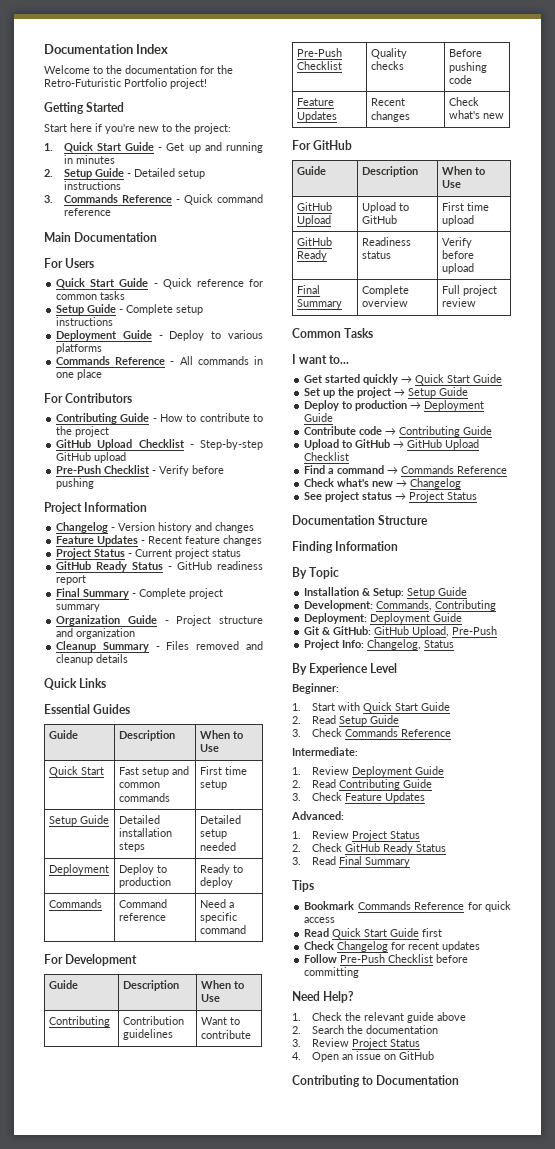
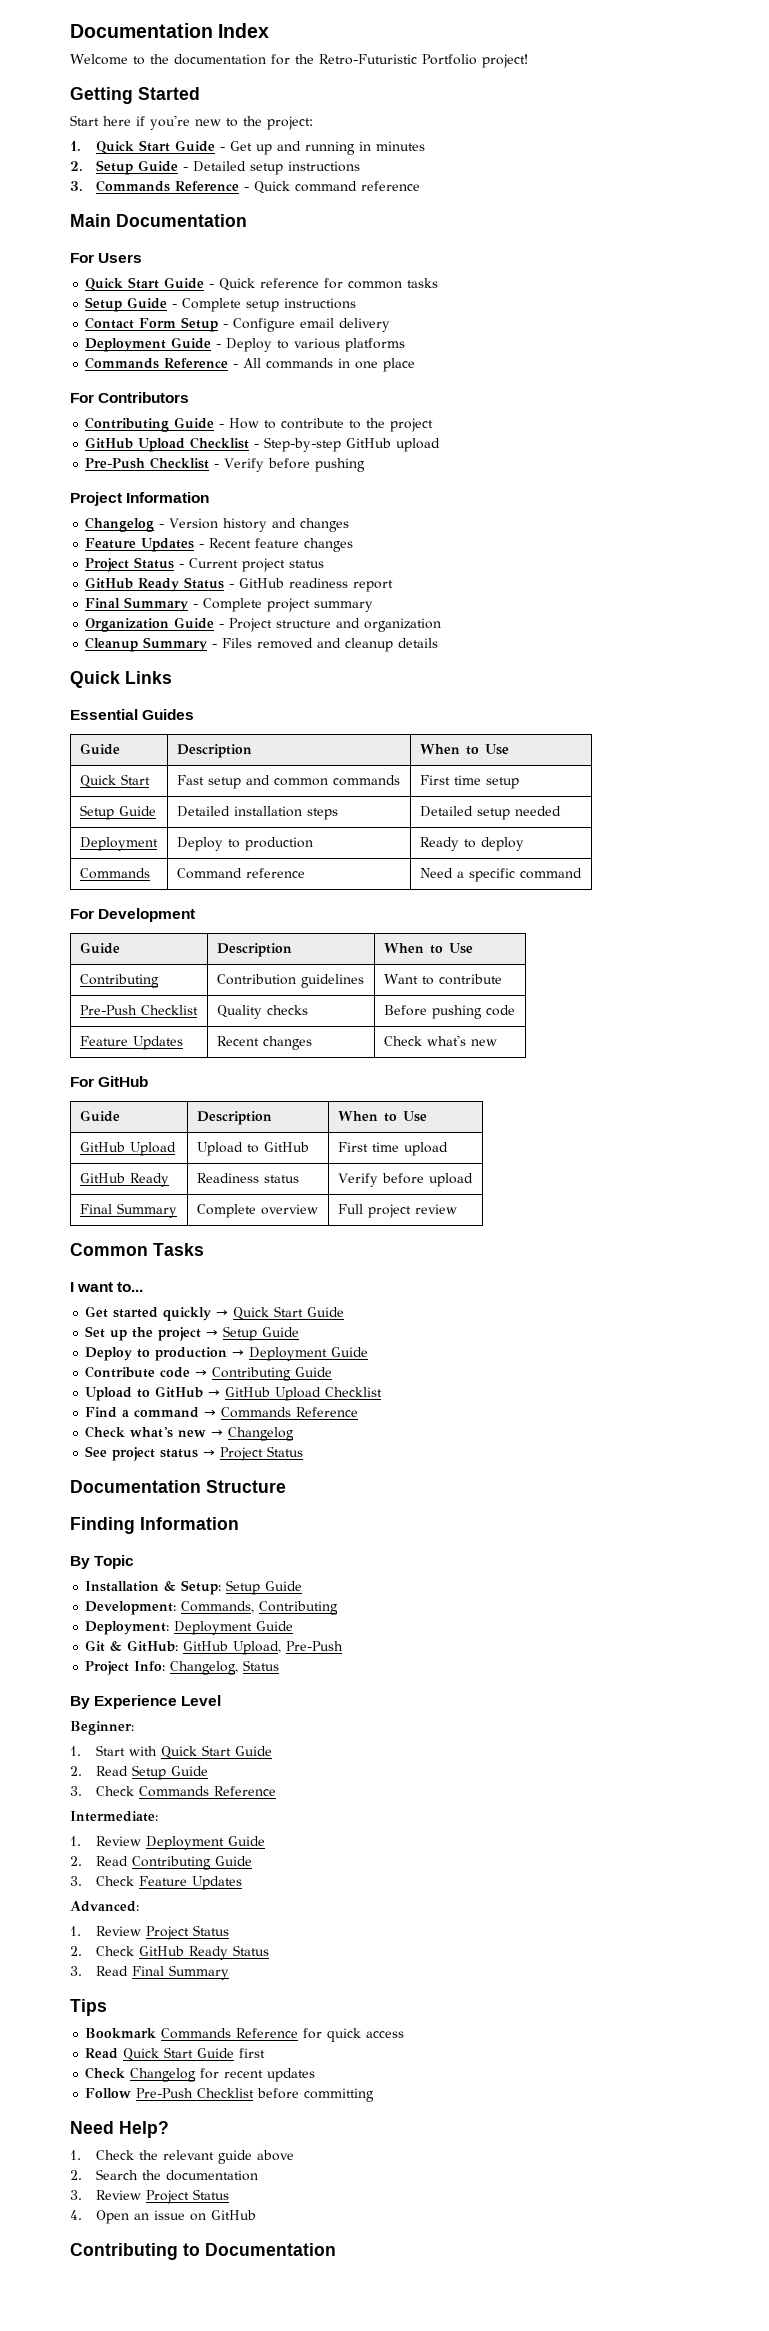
(114, 321) none -> [85,317,391,332] // Contact Form Setup - Configure email delivery

